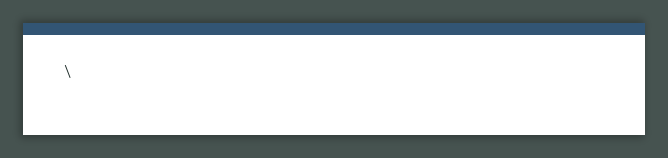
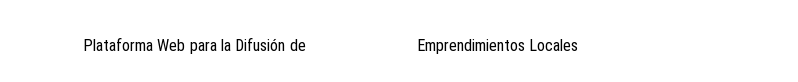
[64,64,72,78] \ -> [83,37,579,54] Plataforma Web para la Difusión de Emprendimientos Locales

